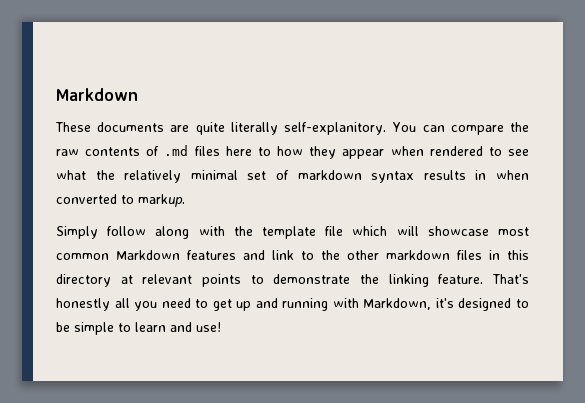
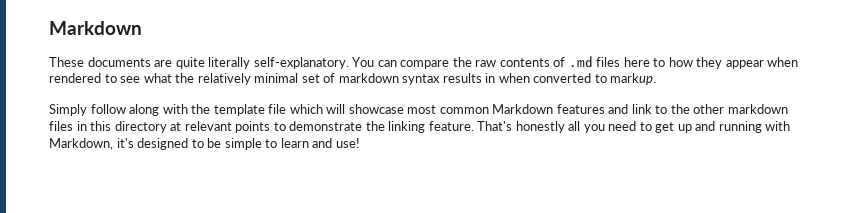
[284,122,387,135] self-explanitory. -> [253,57,349,69] self-explanatory.

